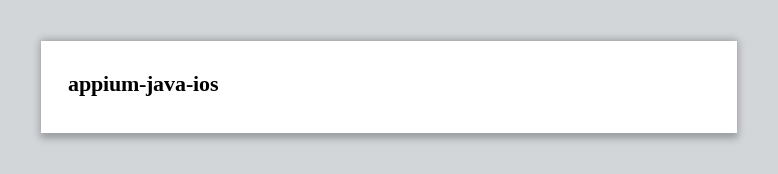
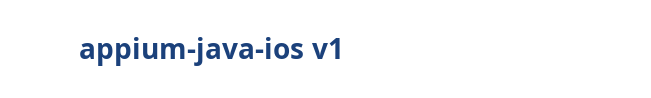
(219, 86) none -> [311,38,344,59] v1

